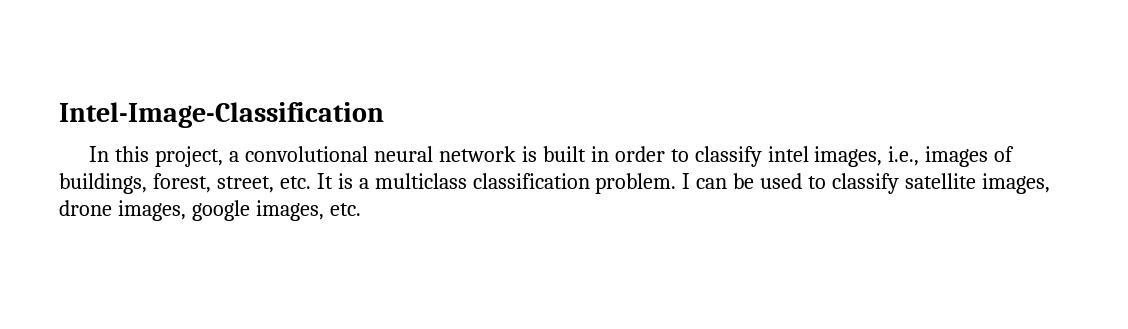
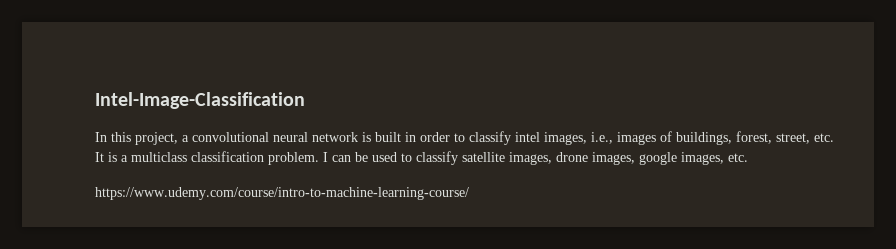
(361, 209) none -> [95,187,469,200] // https://www.udemy.com/course/intro-to-machine-learning-course/

